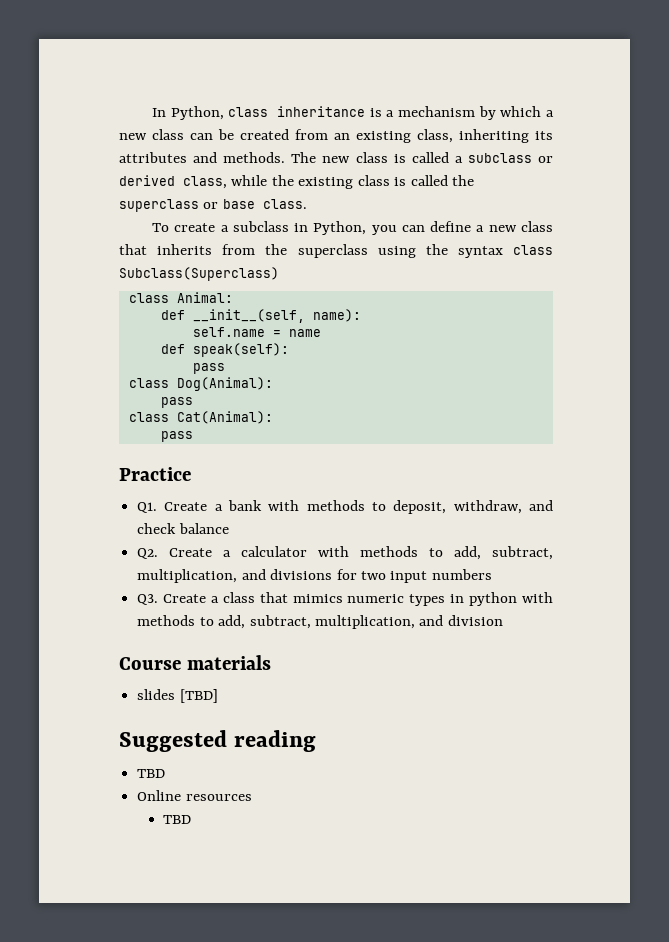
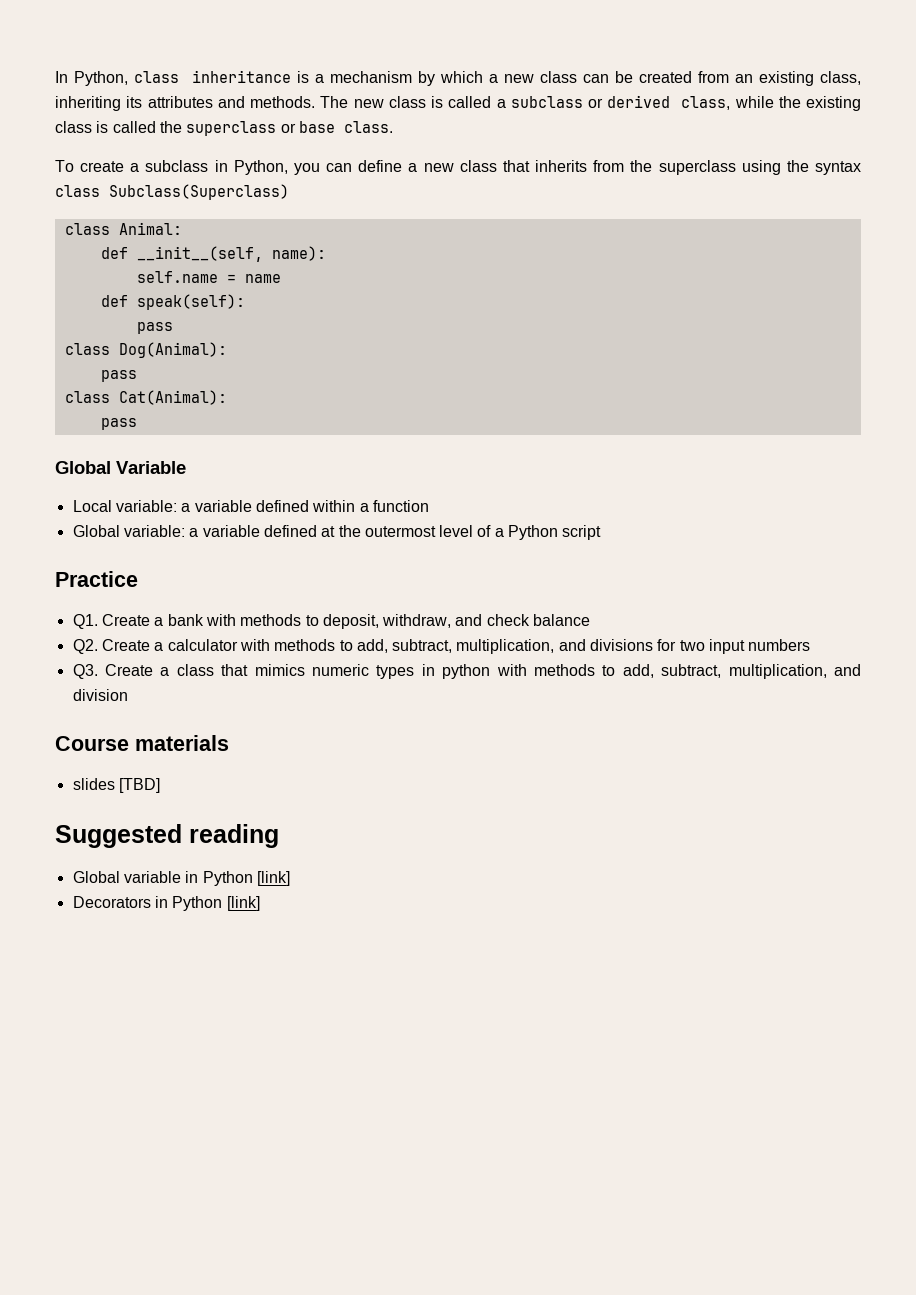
(193, 436) none -> [55,461,186,474] [72,500,429,512] [72,525,602,540] // Global Variable // Local variable: a variable defined within a function // Global variable: a variable defined at the outermost level of a Python script
[137,769,166,778] [137,790,252,801] [163,815,192,824] TBD // Online resources // TBD -> [72,871,290,886] [72,896,260,911] Global variable in Python [link] // Decorators in Python [link]

